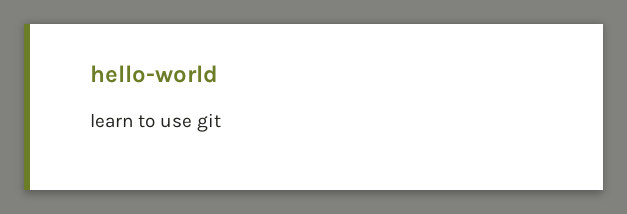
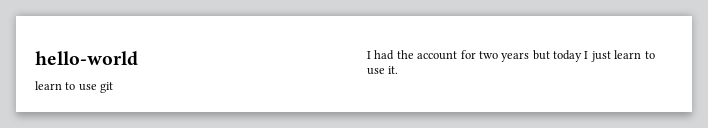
(222, 122) none -> [367,50,655,62] [367,66,399,75] // I had the account for two years but today I just learn to use it.

